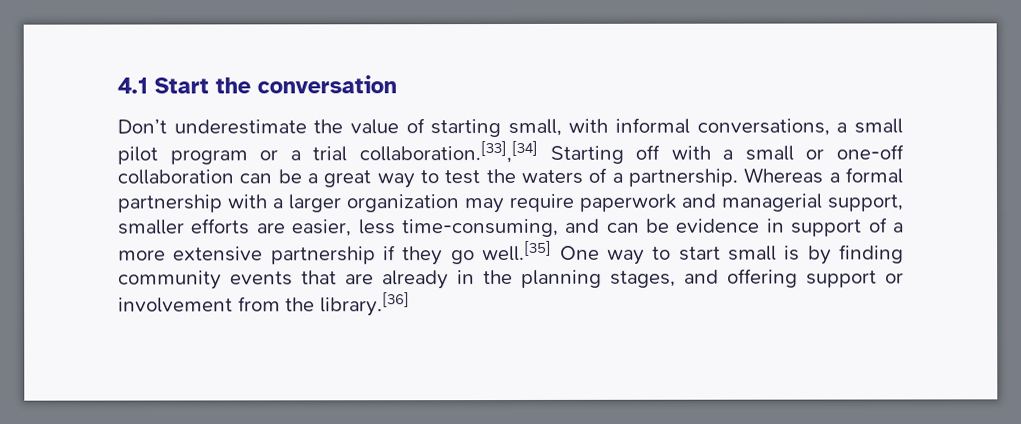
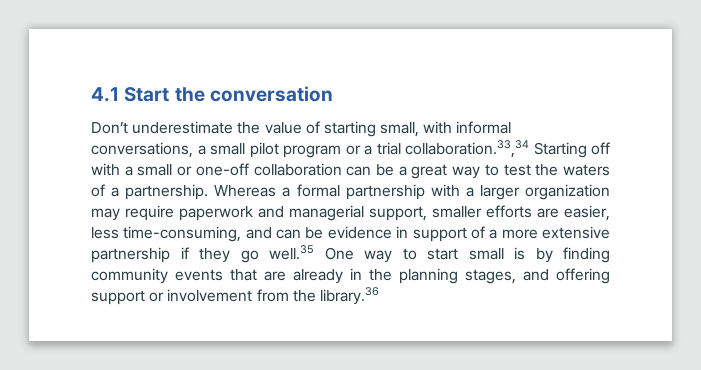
[358,140,538,164] collaboration.[33],[34] -> [405,140,529,158] collaboration.33,34
[482,240,553,262] well.[35] -> [269,245,314,260] well.35
[319,292,410,317] library.[36] -> [319,287,379,305] library.36

